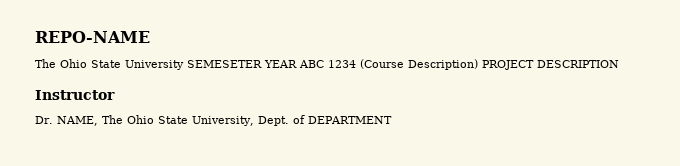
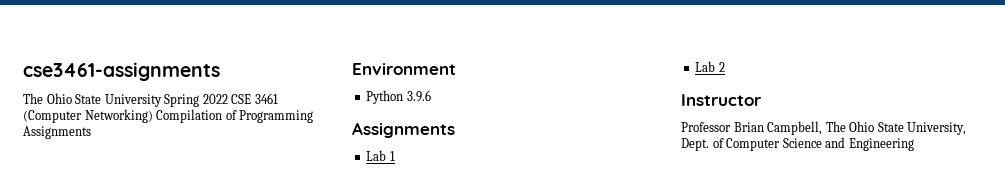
[35,31,150,43] REPO-NAME -> [23,62,220,81] cse3461-assignments
[187,59,619,70] [35,90,115,100] [35,116,98,126] SEMESETER YEAR ABC 1234 (Course Description) PROJECT DESCRIPTION // Instructor // Dr. NAME, -> [164,93,278,107] [23,109,314,123] [23,126,91,139] [352,63,456,75] [366,90,431,104] [352,122,455,138] [366,150,395,161] [695,61,725,72] [681,94,762,106] [681,121,823,135] Spring 2022 CSE 3461 (Computer Networking) Compilation of Programming Assignments // Environment // Python 3.9.6 // Assignments // Lab 1 // Lab 2 // Instructor // Professor Brian Campbell,
[307,116,392,124] DEPARTMENT -> [726,137,914,151] Computer Science and Engineering

